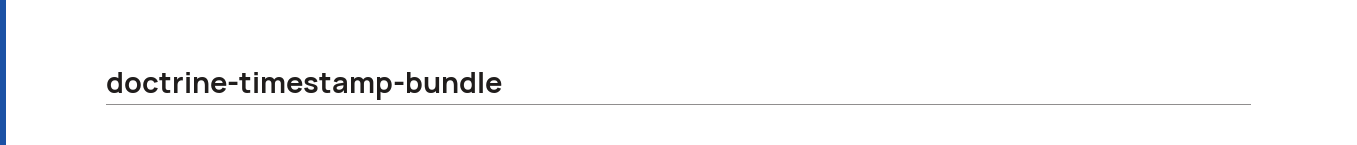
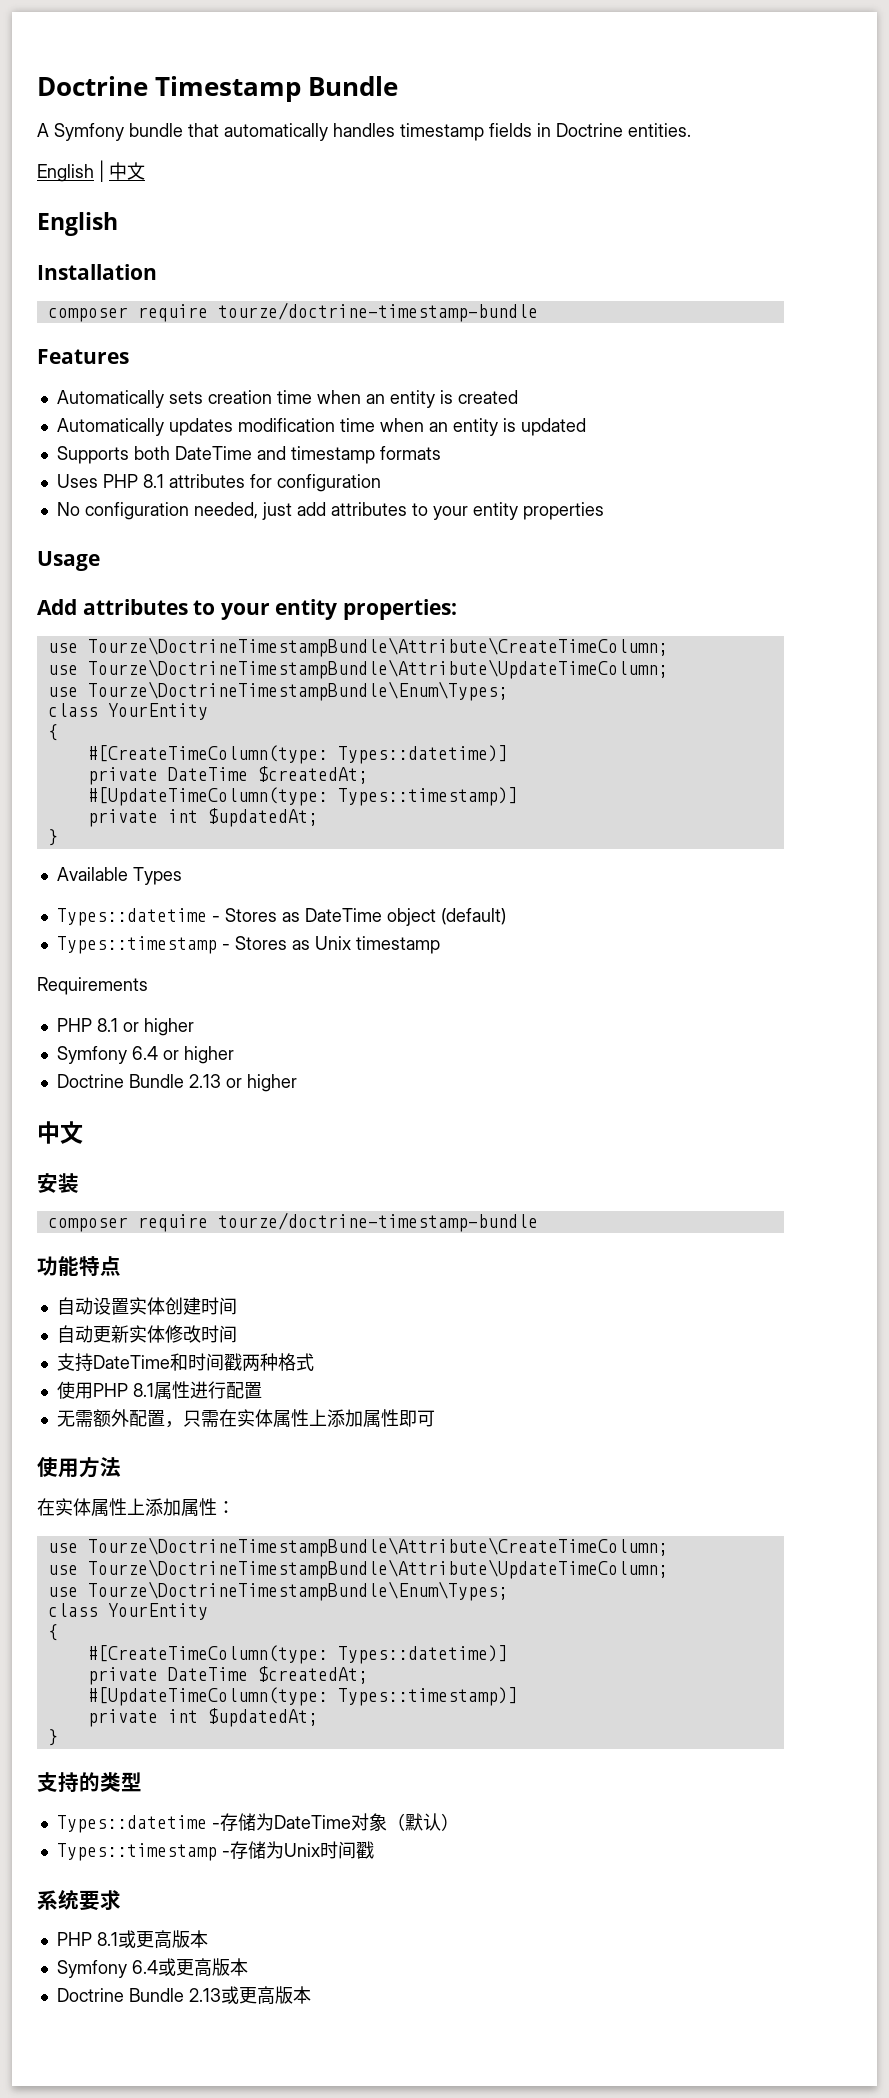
[106,72,502,100] doctrine-timestamp-bundle -> [37,76,399,102] [37,123,691,141] [37,160,145,182] [37,212,118,236] [37,264,157,280] [47,302,538,322] [37,349,129,364] [56,390,518,408] [56,418,586,436] [56,446,441,464] [56,474,381,492] [56,502,604,520] [37,551,100,571] [37,599,457,620] [47,637,668,657] [47,659,668,679] [47,681,508,701] [47,703,208,720] [47,724,58,741] [87,745,508,764] [87,766,368,785] [87,787,518,806] [87,808,318,827] [47,829,58,846] [56,867,182,885] [56,908,506,926] [56,936,440,954] [37,977,148,995] [56,1018,194,1036] [56,1046,234,1064] [56,1074,297,1092] [37,1121,83,1144] [37,1173,79,1193] [47,1212,538,1232] [37,1256,121,1277] [56,1297,237,1315] [56,1325,237,1343] [56,1353,314,1372] [56,1381,262,1399] [56,1409,435,1428] [37,1457,121,1478] [37,1498,235,1516] [47,1537,668,1557] [47,1559,668,1579] [47,1581,508,1601] [47,1603,208,1620] [47,1624,58,1641] [87,1645,508,1664] [87,1666,368,1685] [87,1687,518,1706] [87,1708,318,1727] [47,1729,58,1746] [37,1772,142,1793] [56,1813,459,1833] [56,1841,374,1861] [37,1889,121,1911] [56,1930,208,1949] [56,1958,248,1978] [56,1986,311,2005] Doctrine Timestamp Bundle // A Symfony bundle that automatically handles timestamp fields in Doctrine entities. // English | 中文 // English // Installation // composer require tourze/doctrine-timestamp-bundle // Features // Automatically sets creation time when an entity is created // Automatically updates modification time when an entity is updated // Supports both DateTime and timestamp formats // Uses PHP 8.1 attributes for configuration // No configuration needed, just add attributes to your entity properties // Usage // Add attributes to your entity properties: // use Tourze\DoctrineTimestampBundle\Attribute\CreateTimeColumn; // use Tourze\DoctrineTimestampBundle\Attribute\UpdateTimeColumn; // use Tourze\DoctrineTimestampBundle\Enum\Types; // class YourEntity // { // #[CreateTimeColumn(type: Types::datetime)] // private DateTime $createdAt; // #[UpdateTimeColumn(type: Types::timestamp)] // private int $updatedAt; // } // Available Types // Types::datetime - Stores as DateTime object (default) // Types::timestamp - Stores as Unix timestamp // Requirements // PHP 8.1 or higher // Symfony 6.4 or higher // Doctrine Bundle 2.13 or higher // 中文 // 安装 // composer require tourze/doctrine-timestamp-bundle // 功能特点 // 自动设置实体创建时间 // 自动更新实体修改时间 // 支持DateTime和时间戳两种格式 // 使用PHP 8.1属性进行配置 // 无需额外配置，只需在实体属性上添加属性即可 // 使用方法 // 在实体属性上添加属性： // use Tourze\DoctrineTimestampBundle\Attribute\CreateTimeColumn; // use Tourze\DoctrineTimestampBundle\Attribute\UpdateTimeColumn; // use Tourze\DoctrineTimestampBundle\Enum\Types; // class YourEntity // { // #[CreateTimeColumn(type: Types::datetime)] // private DateTime $createdAt; // #[UpdateTimeColumn(type: Types::timestamp)] // private int $updatedAt; // } // 支持的类型 // Types::datetime -存储为DateTime对象（默认） // Types::timestamp -存储为Unix时间戳 // 系统要求 // PHP 8.1或更高版本 // Symfony 6.4或更高版本 // Doctrine Bundle 2.13或更高版本

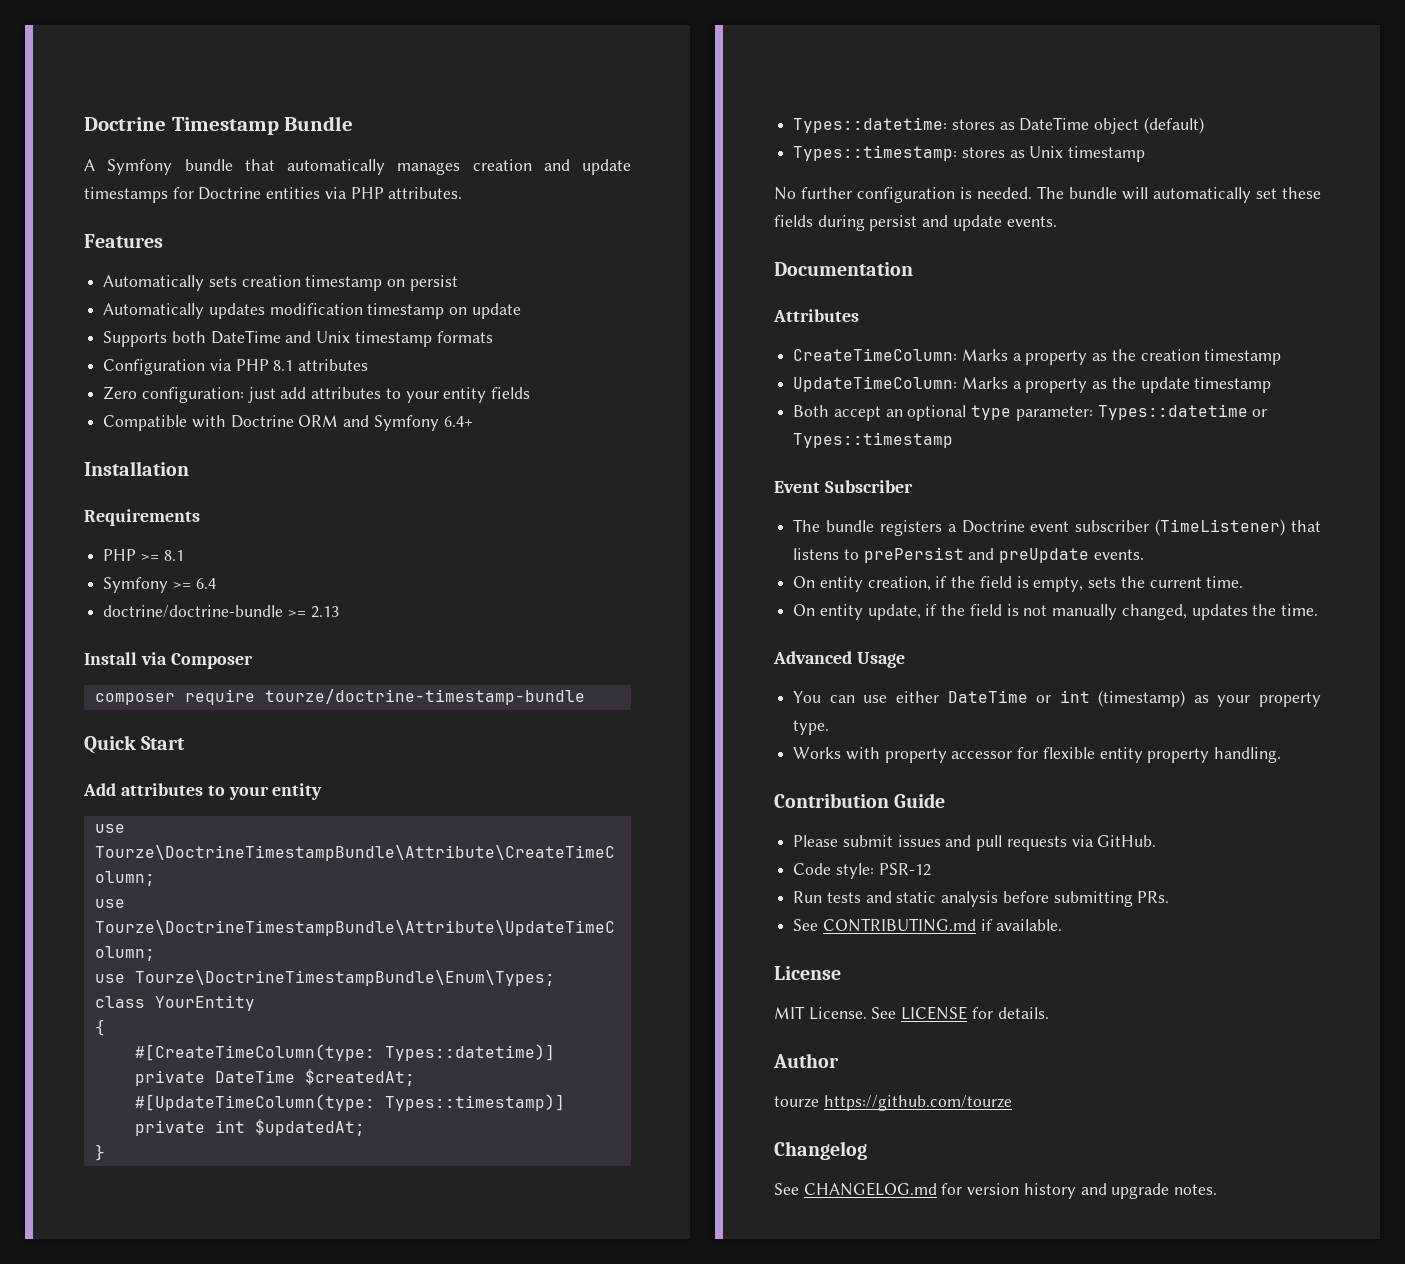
[333,123,691,141] [37,160,145,182] [37,212,118,236] [37,264,157,280] [47,302,538,322] [37,349,129,364] [56,390,518,408] [56,418,586,436] handles timestamp fields in Doctrine entities. // English | 中文 // English // Installation // composer require tourze/doctrine-timestamp-bundle // Features // Automatically sets creation time when an entity is created // Automatically updates modification time when an entity is updated -> [397,159,631,175] [84,187,463,203] [84,234,163,248] [103,275,458,291] [103,303,521,319] manages creation and update timestamps for Doctrine entities via PHP attributes. // Features // Automatically sets creation timestamp on persist // Automatically updates modification timestamp on update
(286, 453) none -> [316,331,351,343] Unix
[56,474,98,488] Uses -> [103,359,232,375] Configuration via
[249,474,381,492] [56,502,258,520] for configuration // No configuration needed, -> [103,386,244,403] // Zero configuration:
[522,502,604,520] [37,551,100,571] properties // Usage -> [491,387,531,399] [103,415,473,431] [84,461,189,476] [84,509,200,526] [103,549,184,561] [103,577,216,593] [103,605,339,618] [84,652,253,669] [94,689,585,705] [84,735,186,754] fields // Compatible with Doctrine ORM and Symfony 6.4+ // Installation // Requirements // PHP >= 8.1 // Symfony >= 6.4 // doctrine/doctrine-bundle >= 2.13 // Install via Composer // composer require tourze/doctrine-timestamp-bundle // Quick Start
[342,599,457,620] properties: -> (323, 791) none
[56,867,182,885] [56,908,277,926] Available Types // Types::datetime - Stores -> [793,117,995,133] Types::datetime: stores
[56,936,287,954] Types::timestamp - Stores -> [793,145,1005,161] Types::timestamp: stores
[37,977,148,995] [56,1018,194,1036] [56,1046,234,1064] [56,1074,297,1092] [37,1121,83,1144] [37,1173,79,1193] [47,1212,538,1232] [37,1256,121,1277] [56,1297,237,1315] [56,1325,237,1343] [56,1353,314,1372] [56,1381,262,1399] [56,1409,435,1428] [37,1457,121,1478] [37,1498,235,1516] [47,1537,668,1557] [47,1559,668,1579] [47,1581,508,1601] [47,1603,208,1620] [47,1624,58,1641] [87,1645,508,1664] [87,1666,368,1685] [87,1687,518,1706] [87,1708,318,1727] [47,1729,58,1746] [37,1772,142,1793] [56,1813,459,1833] [56,1841,374,1861] [37,1889,121,1911] [56,1930,208,1949] [56,1958,248,1978] [56,1986,311,2005] Requirements // PHP 8.1 or higher // Symfony 6.4 or higher // Doctrine Bundle 2.13 or higher // 中文 // 安装 // composer require tourze/doctrine-timestamp-bundle // 功能特点 // 自动设置实体创建时间 // 自动更新实体修改时间 // 支持DateTime和时间戳两种格式 // 使用PHP 8.1属性进行配置 // 无需额外配置，只需在实体属性上添加属性即可 // 使用方法 // 在实体属性上添加属性： // use Tourze\DoctrineTimestampBundle\Attribute\CreateTimeColumn; // use Tourze\DoctrineTimestampBundle\Attribute\UpdateTimeColumn; // use Tourze\DoctrineTimestampBundle\Enum\Types; // class YourEntity // { // #[CreateTimeColumn(type: Types::datetime)] // private DateTime $createdAt; // #[UpdateTimeColumn(type: Types::timestamp)] // private int $updatedAt; // } // 支持的类型 // Types::datetime -存储为DateTime对象（默认） // Types::timestamp -存储为Unix时间戳 // 系统要求 // PHP 8.1或更高版本 // Symfony 6.4或更高版本 // Doctrine Bundle 2.13或更高版本 -> [774,186,1321,203] [774,215,1057,231] [774,262,913,276] [773,309,859,322] [793,348,1282,365] [793,376,1272,393] [793,404,1268,421] [793,432,954,448] [774,480,913,493] [793,519,1321,536] [793,547,1144,563] [793,576,1244,592] [793,604,1318,620] [773,651,905,668] [793,690,1321,707] [793,720,830,735] [793,747,1282,763] [774,793,946,808] [793,835,1157,851] [793,863,931,879] [793,891,1170,907] [793,918,1063,932] [774,966,841,980] [774,1006,1049,1020] [773,1053,839,1068] [774,1095,1012,1111] [774,1141,867,1160] [774,1182,1218,1199] No further configuration is needed. The bundle will automatically set these fields during persist and update events. // Documentation // Attributes // CreateTimeColumn: Marks a property as the creation timestamp // UpdateTimeColumn: Marks a property as the update timestamp // Both accept an optional type parameter: Types::datetime or Types::timestamp // Event Subscriber // The bundle registers a Doctrine event subscriber (TimeListener) that listens to prePersist and preUpdate events. // On entity creation, if the field is empty, sets the current time. // On entity update, if the field is not manually changed, updates the time. // Advanced Usage // You can use either DateTime or int (timestamp) as your property type. // Works with property accessor for flexible entity property handling. // Contribution Guide // Please submit issues and pull requests via GitHub. // Code style: PSR-12 // Run tests and static analysis before submitting PRs. // See CONTRIBUTING.md if available. // License // MIT License. See LICENSE for details. // Author // tourze https://github.com/tourze // Changelog // See CHANGELOG.md for version history and upgrade notes.

